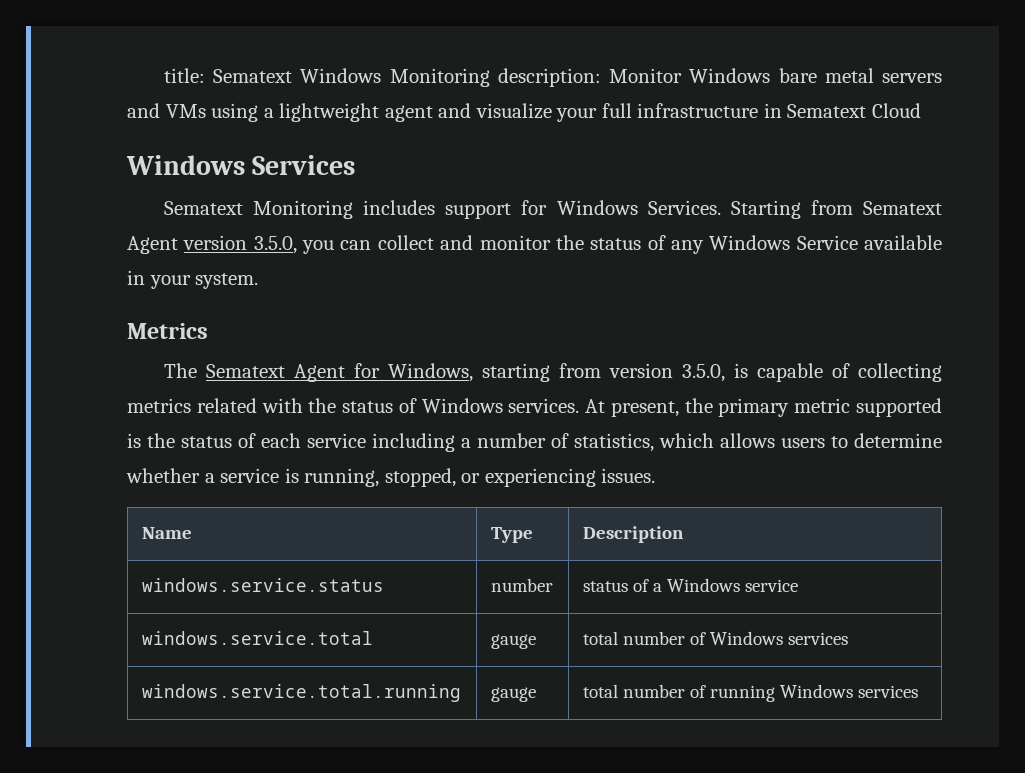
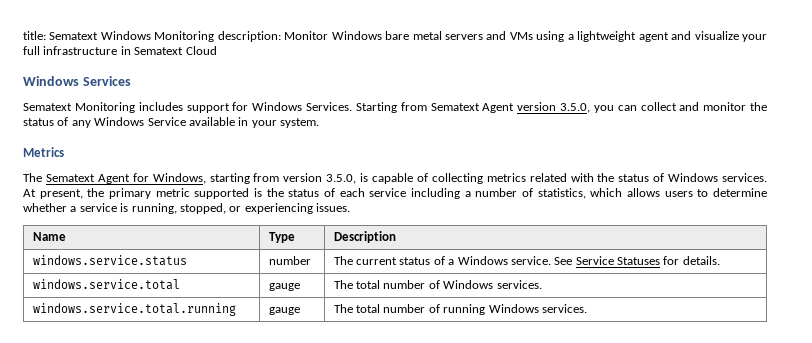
(553, 585) none -> [333,256,398,265] The current
[744,579,798,592] service -> [510,256,720,265] service. See Service Statuses for details.
(536, 641) none -> [333,280,353,289] The
[787,632,848,645] services -> [496,280,542,289] services.
(536, 694) none -> [333,304,353,313] The
[857,685,918,698] services -> [541,304,587,313] services.

